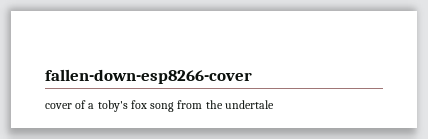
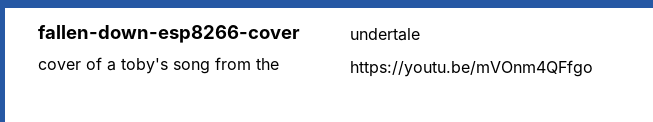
[130,100,147,109] fox -> (168, 66) none
(274, 104) none -> [350,60,593,77] // https://youtu.be/mVOnm4QFfgo

